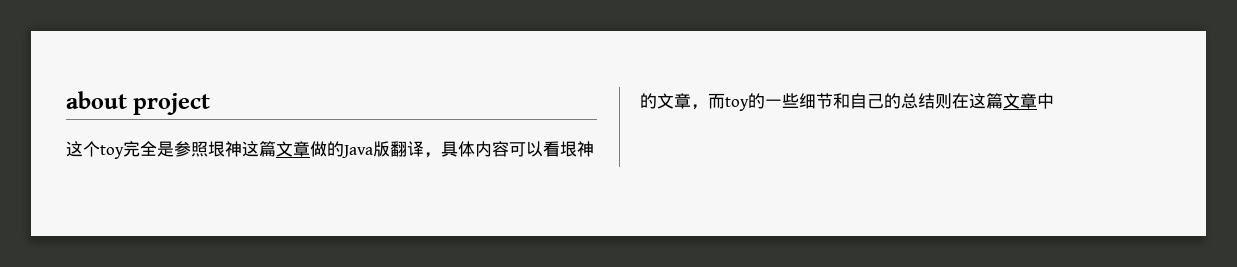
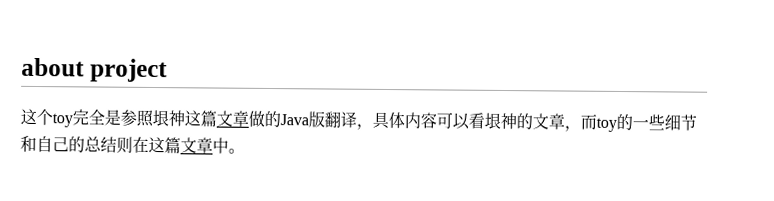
(1054, 101) none -> [228,148,245,154] 。

